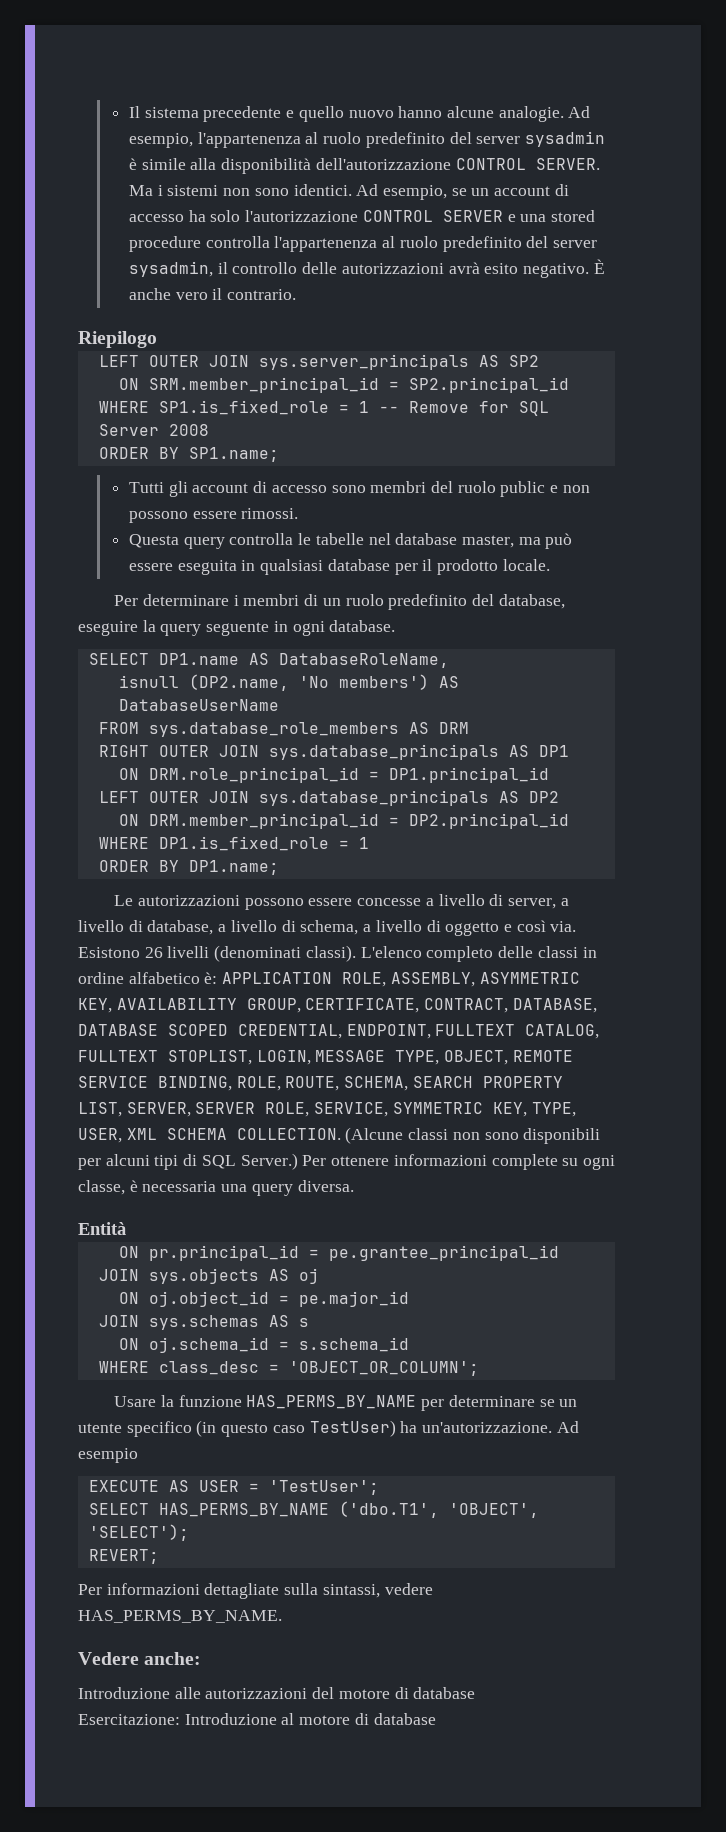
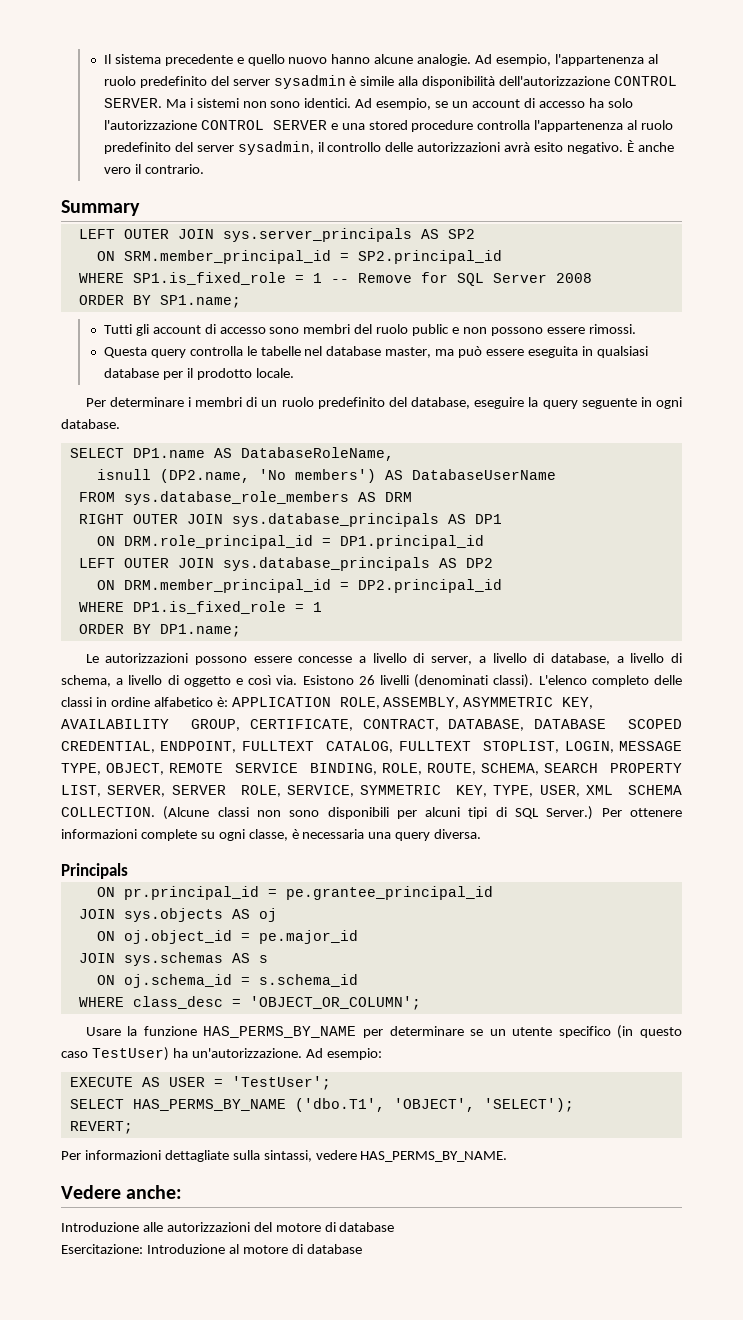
[78,331,157,348] Riepilogo -> [61,200,140,216] Summary
[78,1222,126,1235] Entità -> [61,863,128,879] Principals
[78,1448,138,1463] esempio -> [326,1048,382,1060] esempio:

